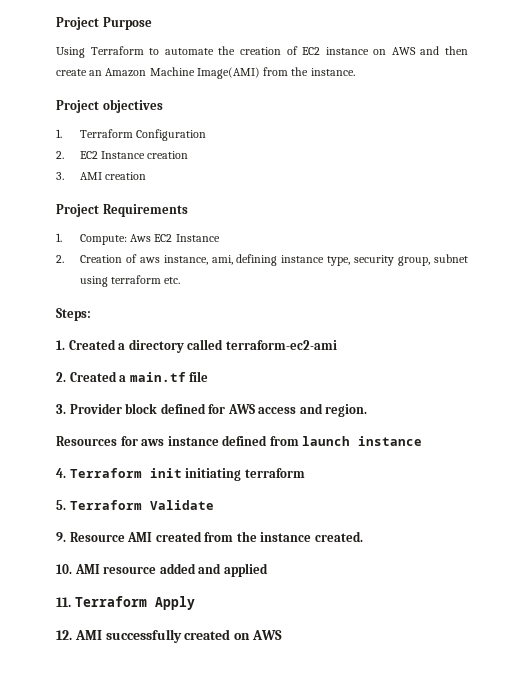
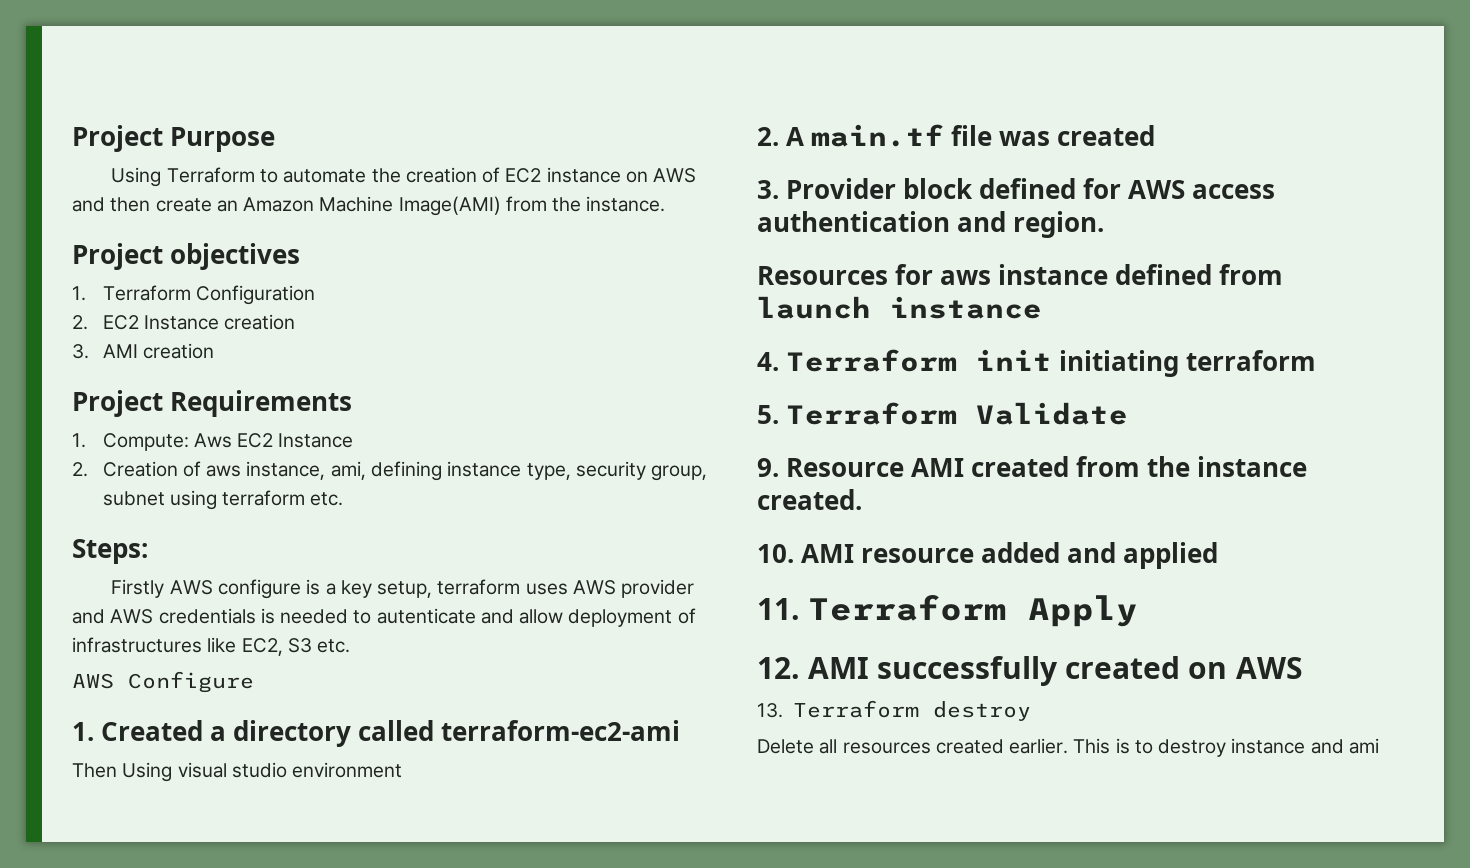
(91, 314) none -> [111,579,695,599] [72,608,696,627] [72,637,351,656] [72,671,254,693] // Firstly AWS configure is a key setup, terraform uses AWS provider and AWS credentials is needed to autenticate and allow deployment of infrastructures like EC2, S3 etc. // AWS Configure
[56,371,127,382] // 2. Created a -> [72,762,403,782] [757,127,805,146] // Then Using visual studio environment // 2. A
(209, 376) none -> [999,125,1156,146] was created
(297, 410) none -> [757,211,950,232] authentication
(282, 635) none -> [757,700,1031,721] [757,738,1379,757] // 13. Terraform destroy // Delete all resources created earlier. This is to destroy instance and ami

